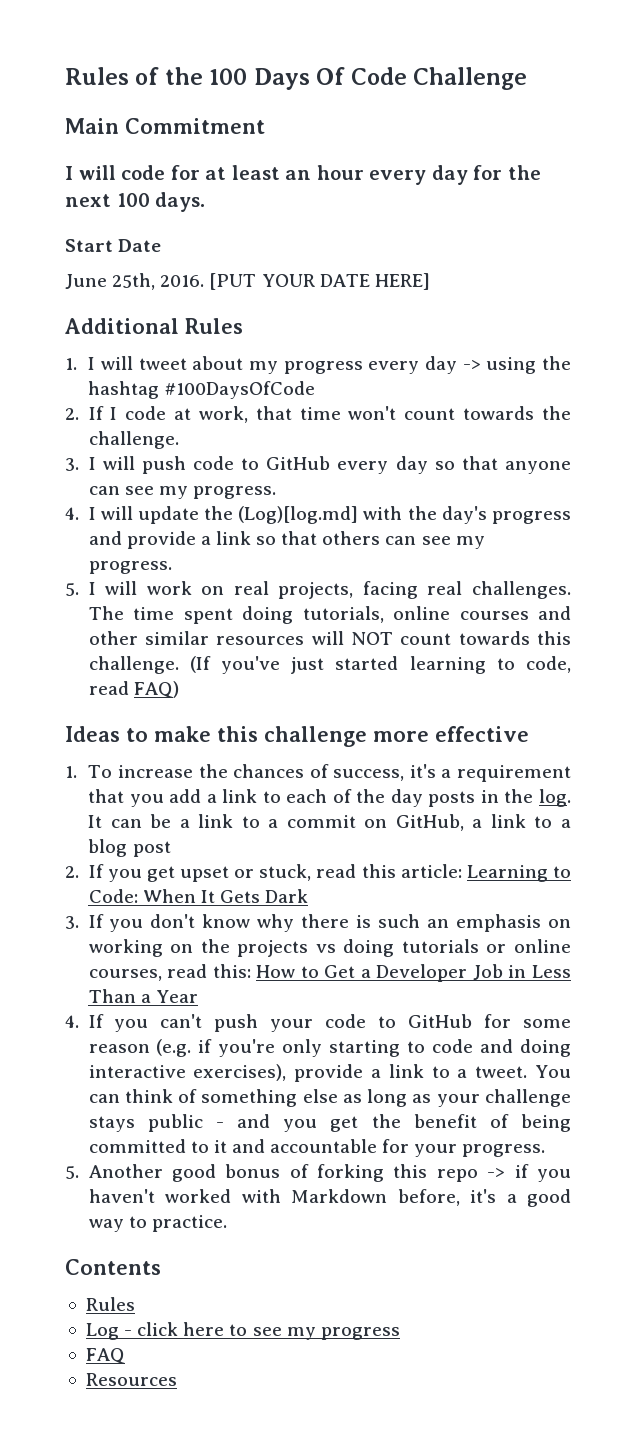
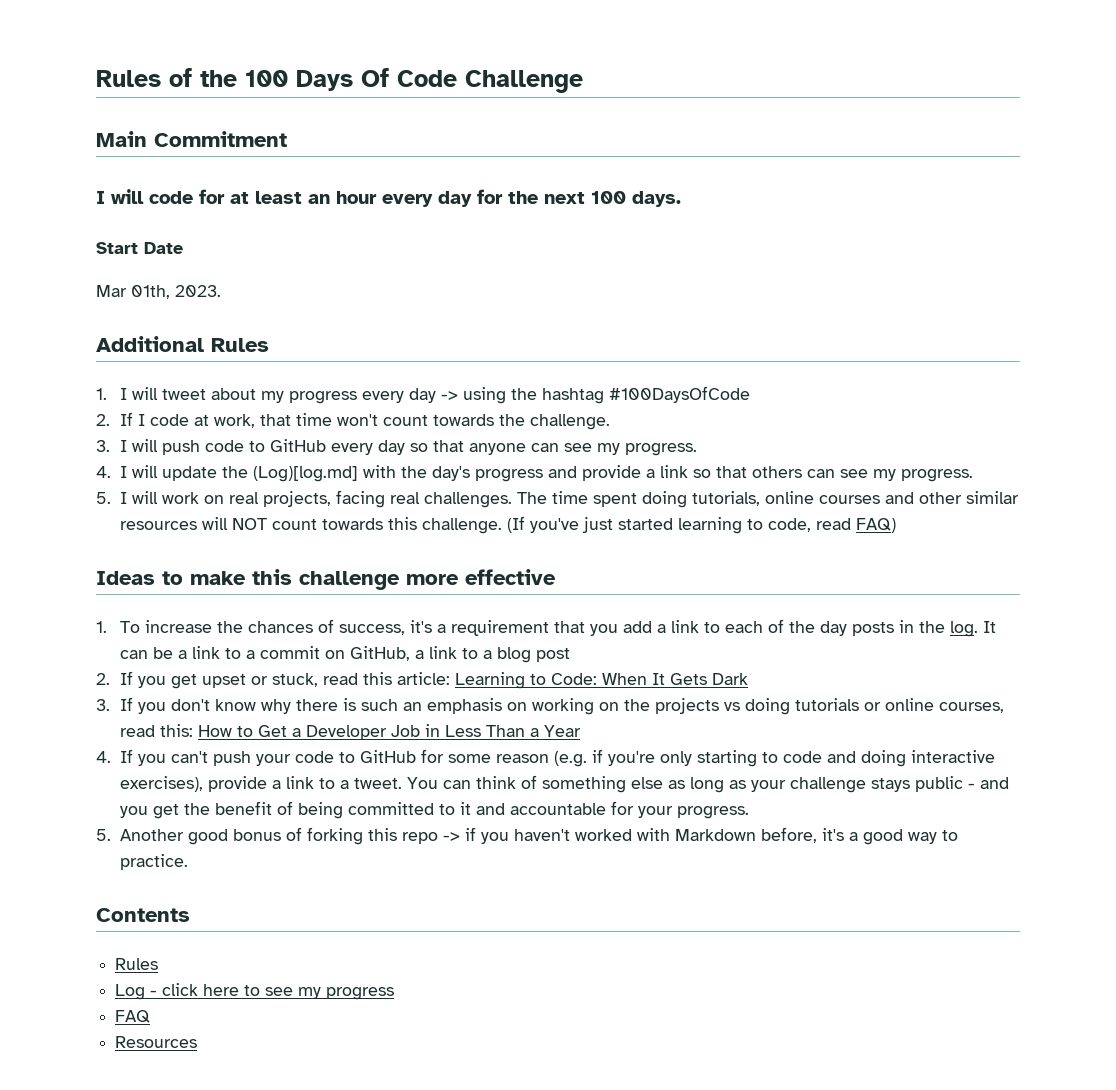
[65,273,430,290] June 25th, 2016. [PUT YOUR DATE HERE] -> [96,285,221,299] Mar 01th, 2023.

